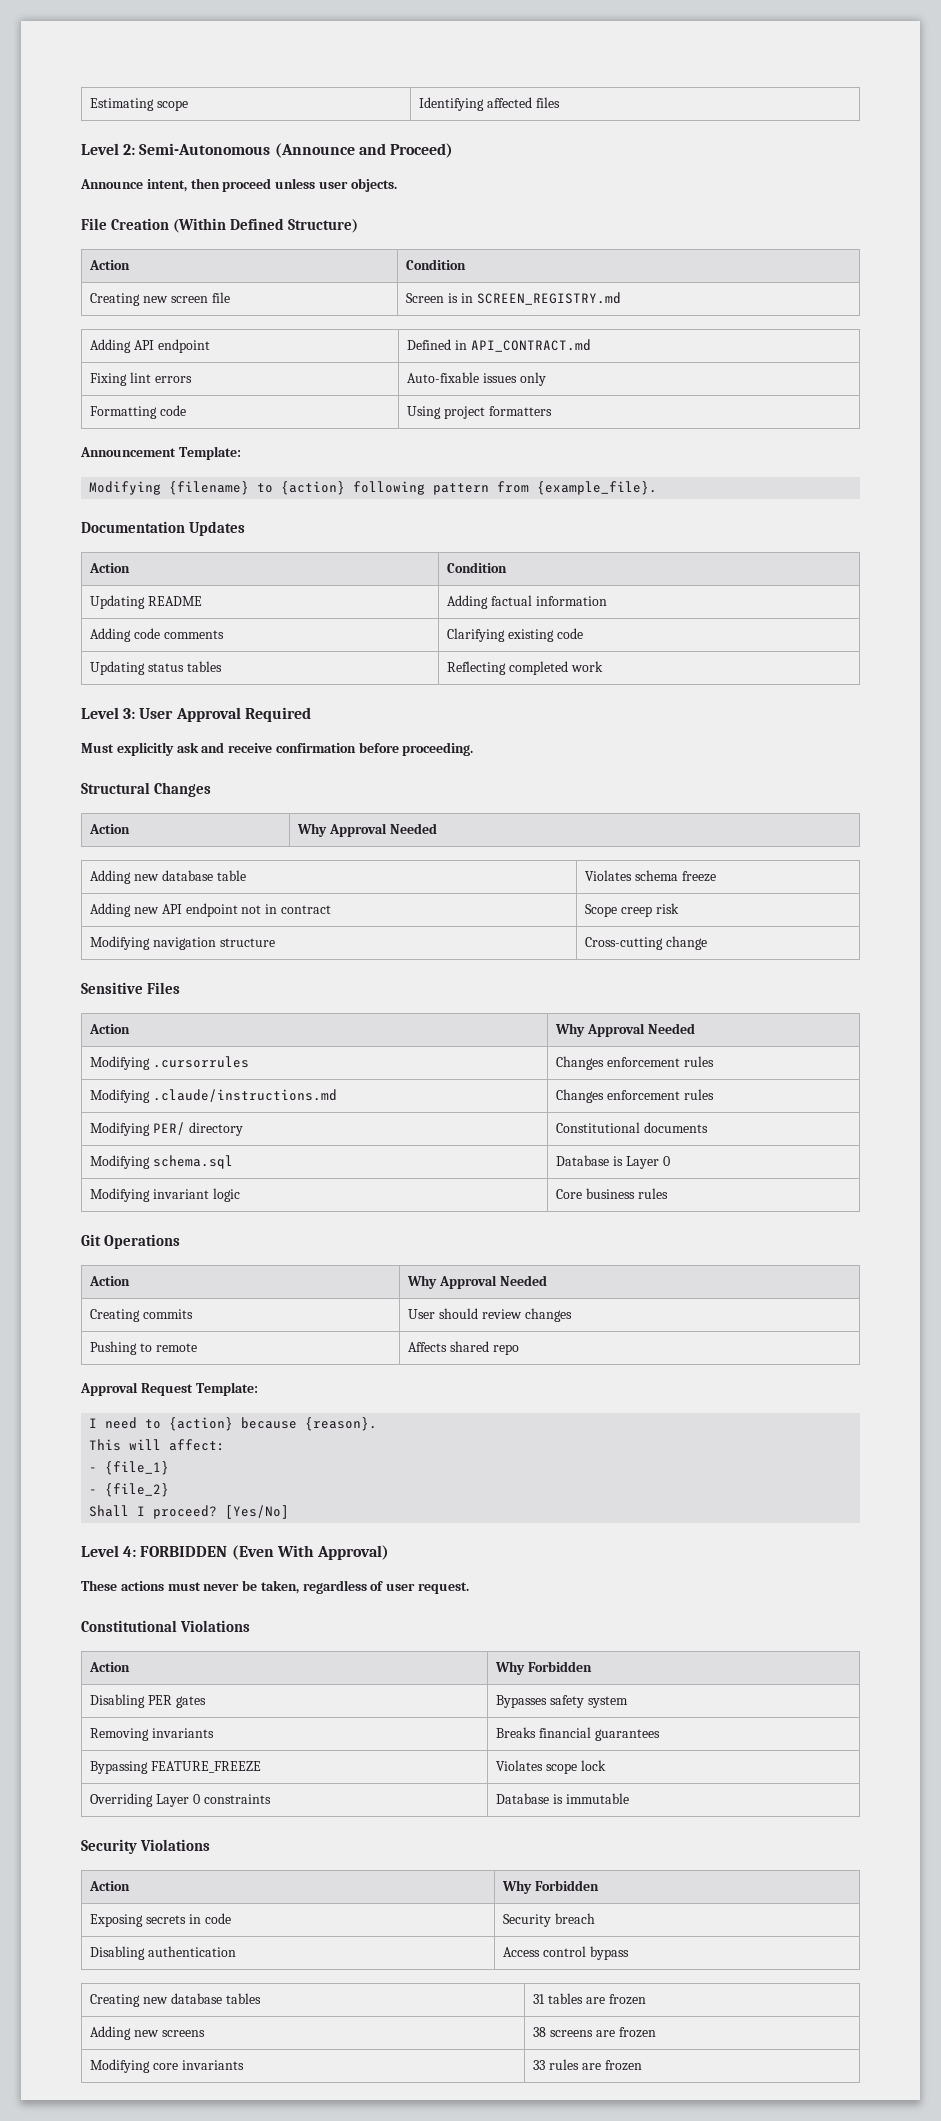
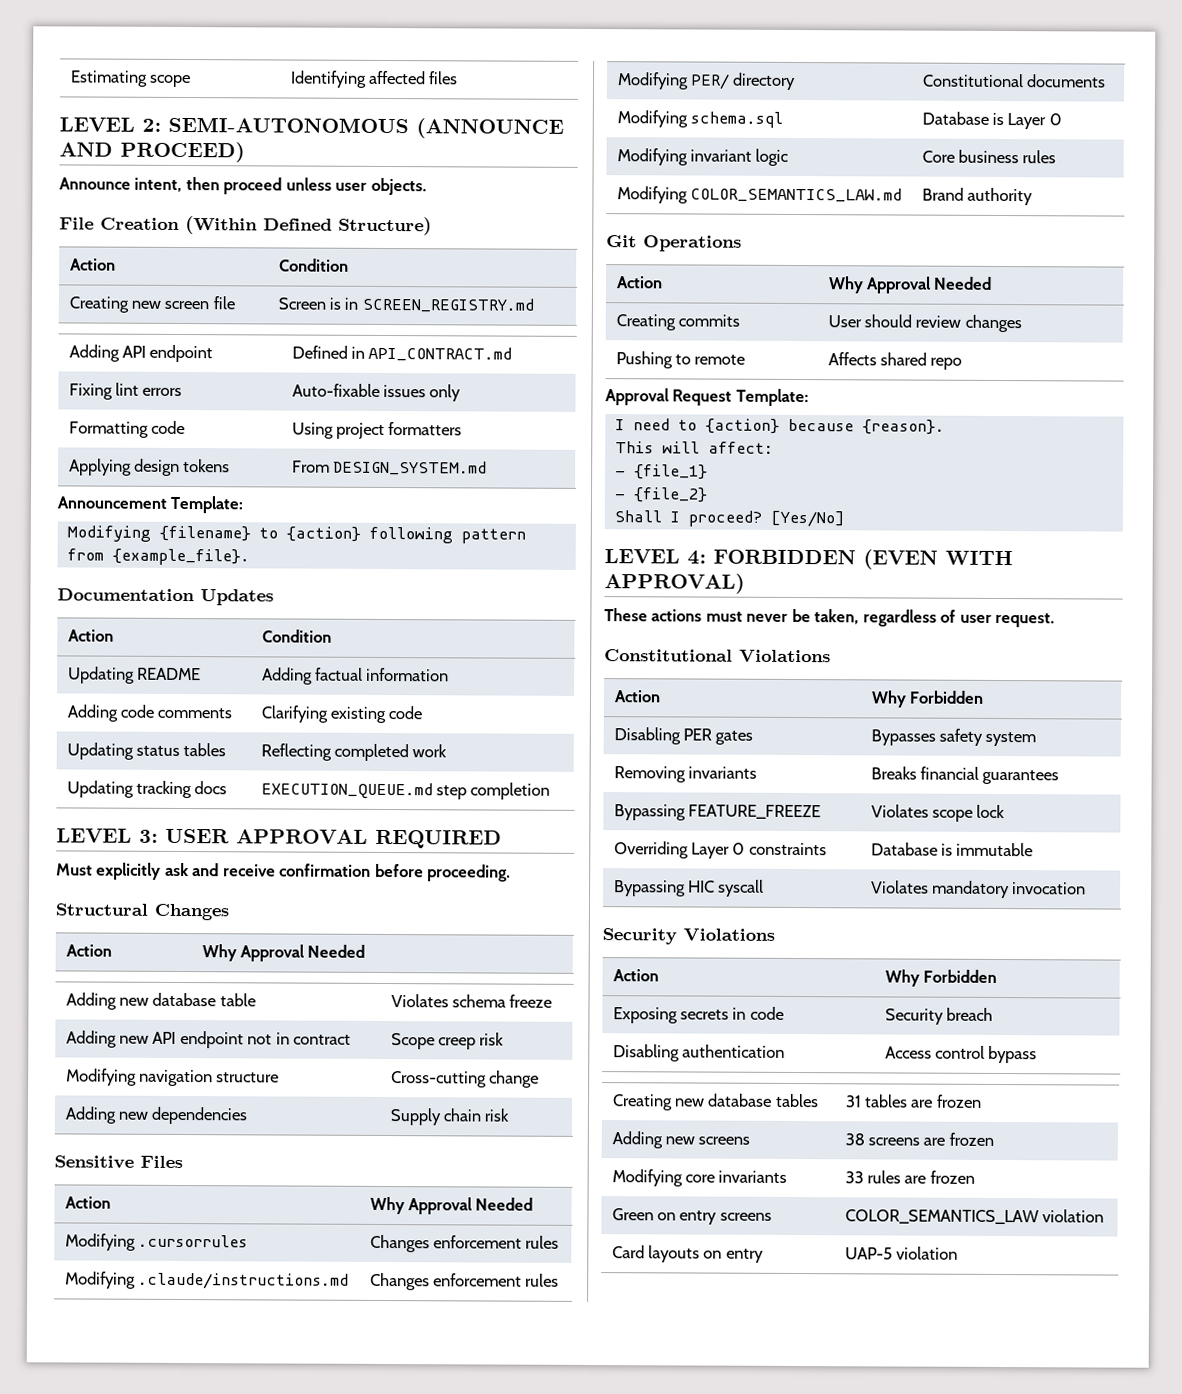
[81,143,453,158] Level 2: Semi-Autonomous (Announce and Proceed) -> [59,116,564,139] [59,141,245,163] LEVEL 2: SEMI-AUTONOMOUS (ANNOUNCE AND PROCEED)
(552, 411) none -> [68,458,231,476] [291,460,487,476] // Applying design tokens | From DESIGN_SYSTEM.md
[81,707,311,722] // Level 3: User Approval Required -> [66,780,228,799] [260,782,551,800] [56,828,502,849] // Updating tracking docs | EXECUTION_QUEUE.md step completion // LEVEL 3: USER APPROVAL REQUIRED
(708, 943) none -> [64,1106,248,1125] [389,1108,510,1126] // Adding new dependencies | Supply chain risk
(668, 1193) none -> [616,186,902,204] [921,187,1033,206] // Modifying COLOR_SEMANTICS_LAW.md | Brand authority
[81,1545,119,1557] Level -> [604,549,680,564] LEVEL
[231,1545,389,1560] (Even With Approval) -> [863,549,1013,570] [604,573,745,594] (EVEN WITH APPROVAL)
(629, 1798) none -> [613,879,765,897] [870,880,1087,899] // Bypassing HIC syscall | Violates mandatory invocation
(642, 2065) none -> [611,1208,772,1225] [844,1209,1104,1225] [611,1245,764,1263] [844,1246,958,1260] // Green on entry screens | COLOR_SEMANTICS_LAW violation // Card layouts on entry | UAP-5 violation

